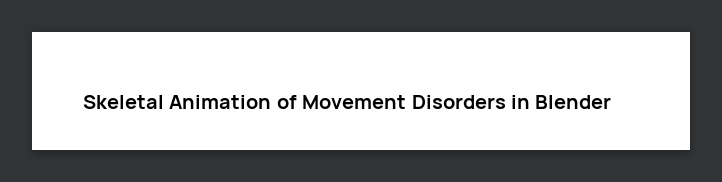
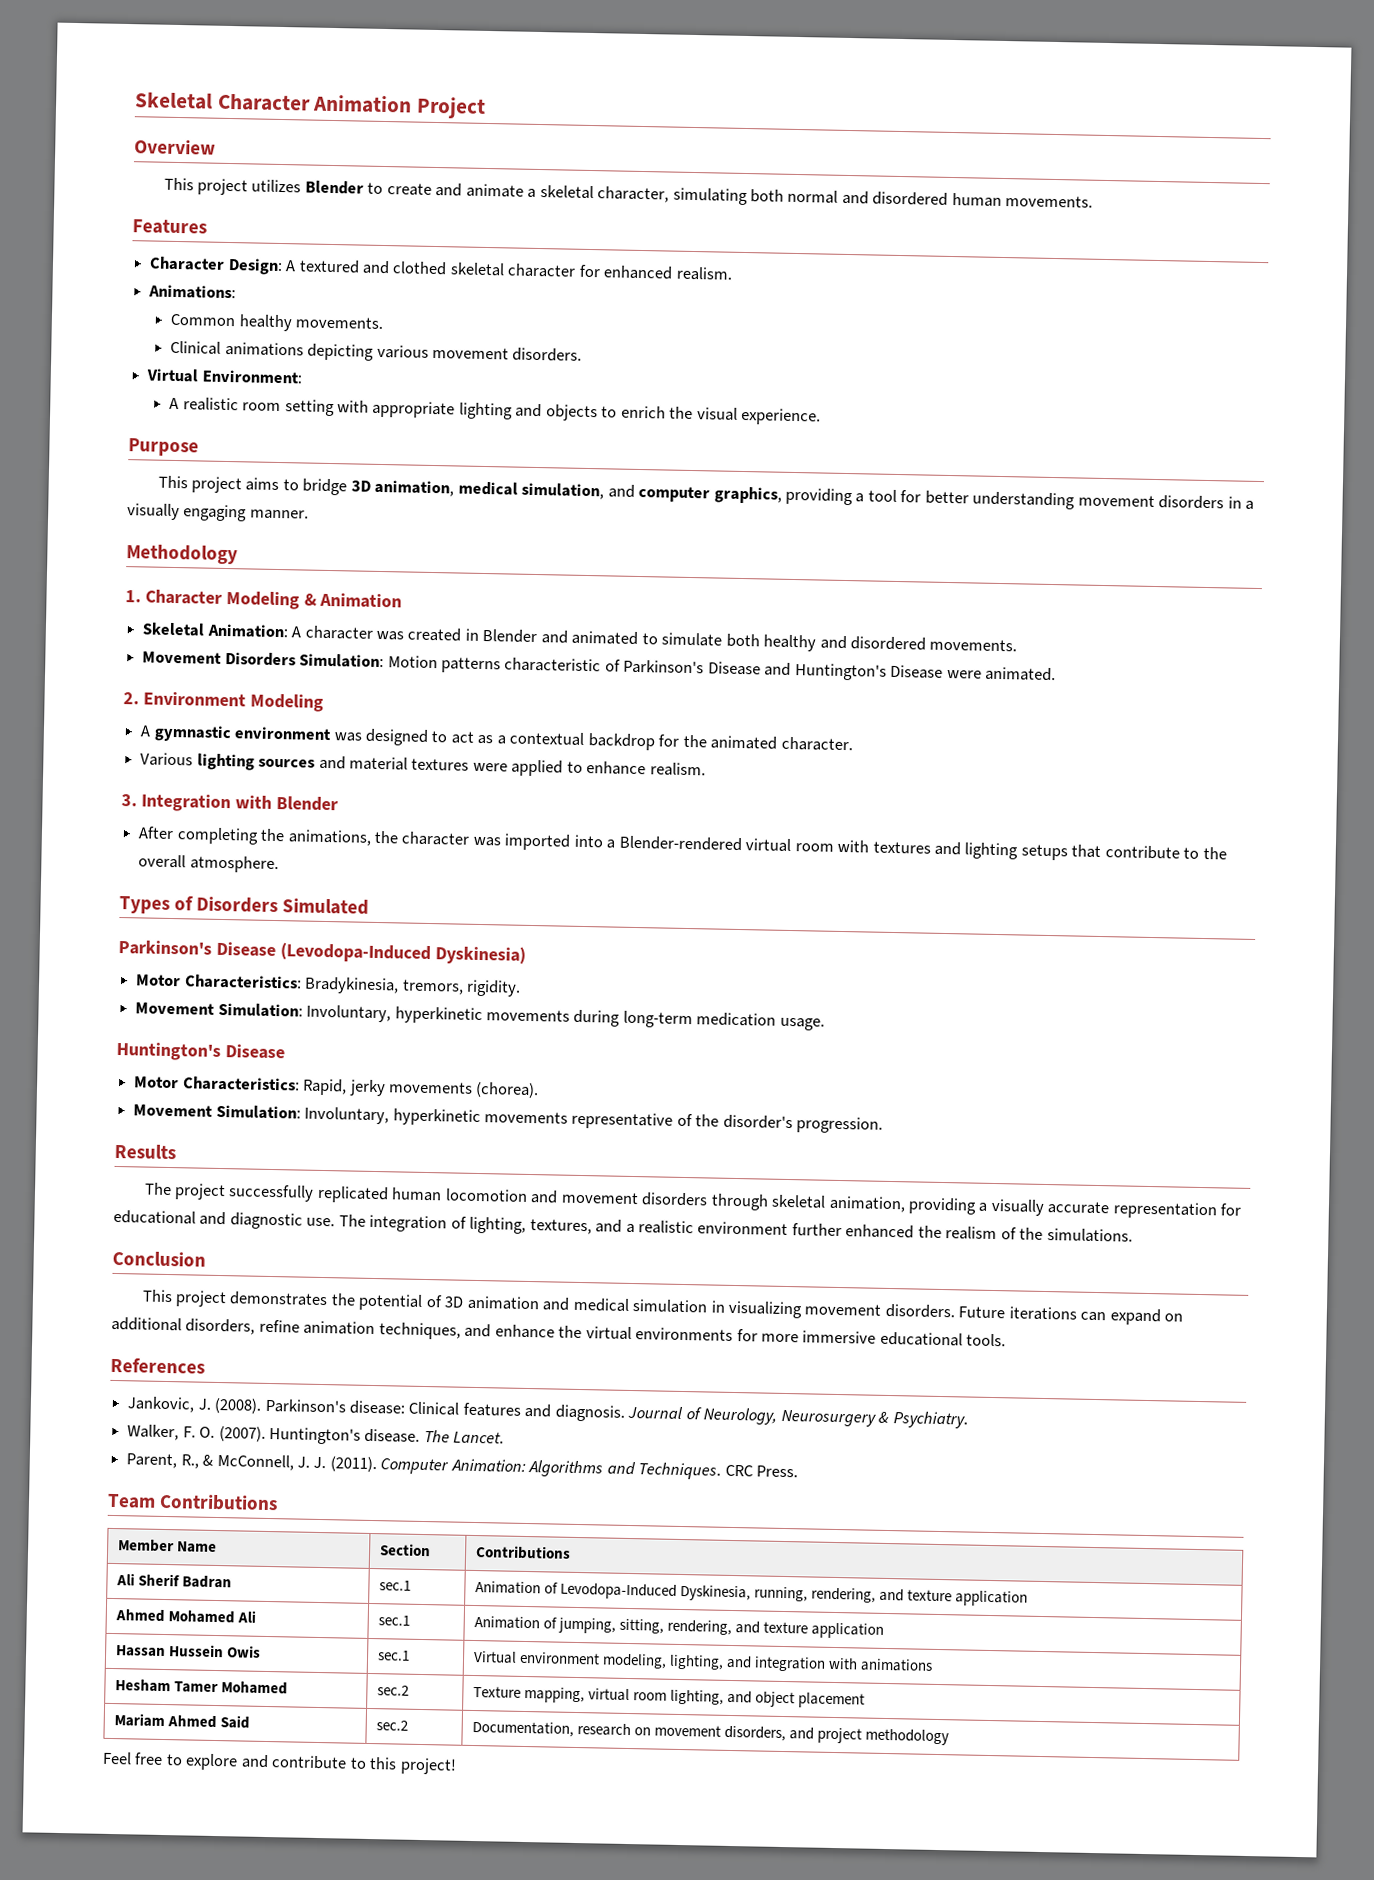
[83,95,612,109] Skeletal Animation of Movement Disorders in Blender -> [135,92,487,119] [134,139,216,155] [163,177,1094,208] [132,219,207,235] [149,256,733,281] [148,284,237,300] [170,313,384,332] [170,340,583,362] [146,368,302,384] [169,397,822,426] [128,438,199,457] [157,475,1255,510] [127,503,309,522] [126,544,238,565] [125,589,403,610] [142,622,1018,652] [142,651,1057,682] [123,691,324,712] [140,724,853,752] [140,752,706,777] [121,793,339,813] [138,826,1227,861] [138,854,279,874] [119,895,370,915] [118,939,526,965] [136,974,521,997] [135,1002,825,1031] [116,1041,285,1061] [134,1076,540,1099] [133,1104,884,1134] [114,1143,176,1160] [143,1182,1242,1220] [113,1209,1133,1243] [112,1250,206,1267] [141,1289,1184,1326] [111,1316,1007,1347] [110,1356,205,1374] [127,1396,968,1429] [127,1424,505,1445] [126,1453,799,1480] [107,1493,279,1512] [118,1539,218,1554] [380,1543,432,1557] [475,1545,572,1560] [116,1573,233,1589] [379,1580,412,1591] [475,1581,1029,1607] [115,1609,257,1624] [378,1615,411,1626] [474,1616,885,1639] [116,1644,262,1658] [377,1650,411,1661] [473,1651,934,1672] [115,1679,289,1695] [377,1685,410,1696] [473,1686,866,1709] [114,1713,251,1729] [376,1720,409,1731] [472,1720,950,1746] [102,1751,457,1775] Skeletal Character Animation Project // Overview // This project utilizes Blender to create and animate a skeletal character, simulating both normal and disordered human movements. // Features // Character Design: A textured and clothed skeletal character for enhanced realism. // Animations: // Common healthy movements. // Clinical animations depicting various movement disorders. // Virtual Environment: // A realistic room setting with appropriate lighting and objects to enrich the visual experience. // Purpose // This project aims to bridge 3D animation, medical simulation, and computer graphics, providing a tool for better understanding movement disorders in a visually engaging manner. // Methodology // 1. Character Modeling & Animation // Skeletal Animation: A character was created in Blender and animated to simulate both healthy and disordered movements. // Movement Disorders Simulation: Motion patterns characteristic of Parkinson's Disease and Huntington's Disease were animated. // 2. Environment Modeling // A gymnastic environment was designed to act as a contextual backdrop for the animated character. // Various lighting sources and material textures were applied to enhance realism. // 3. Integration with Blender // After completing the animations, the character was imported into a Blender-rendered virtual room with textures and lighting setups that contribute to the overall atmosphere. // Types of Disorders Simulated // Parkinson's Disease (Levodopa-Induced Dyskinesia) // Motor Characteristics: Bradykinesia, tremors, rigidity. // Movement Simulation: Involuntary, hyperkinetic movements during long-term medication usage. // Huntington's Disease // Motor Characteristics: Rapid, jerky movements (chorea). // Movement Simulation: Involuntary, hyperkinetic movements representative of the disorder's progression. // Results // The project successfully replicated human locomotion and movement disorders through skeletal animation, providing a visually accurate representation for educational and diagnostic use. The integration of lighting, textures, and a realistic environment further enhanced the realism of the simulations. // Conclusion // This project demonstrates the potential of 3D animation and medical simulation in visualizing movement disorders. Future iterations can expand on additional disorders, refine animation techniques, and enhance the virtual environments for more immersive educational tools. // References // Jankovic, J. (2008). Parkinson's disease: Clinical features and diagnosis. Journal of Neurology, Neurosurgery & Psychiatry. // Walker, F. O. (2007). Huntington's disease. The Lancet. // Parent, R., & McConnell, J. J. (2011). Computer Animation: Algorithms and Techniques. CRC Press. // Team Contributions // Member Name | Section | Contributions // Ali Sherif Badran | sec.1 | Animation of Levodopa-Induced Dyskinesia, running, rendering, and texture application // Ahmed Mohamed Ali | sec.1 | Animation of jumping, sitting, rendering, and texture application // Hassan Hussein Owis | sec.1 | Virtual environment modeling, lighting, and integration with animations // Hesham Tamer Mohamed | sec.2 | Texture mapping, virtual room lighting, and object placement // Mariam Ahmed Said | sec.2 | Documentation, research on movement disorders, and project methodology // Feel free to explore and contribute to this project!

